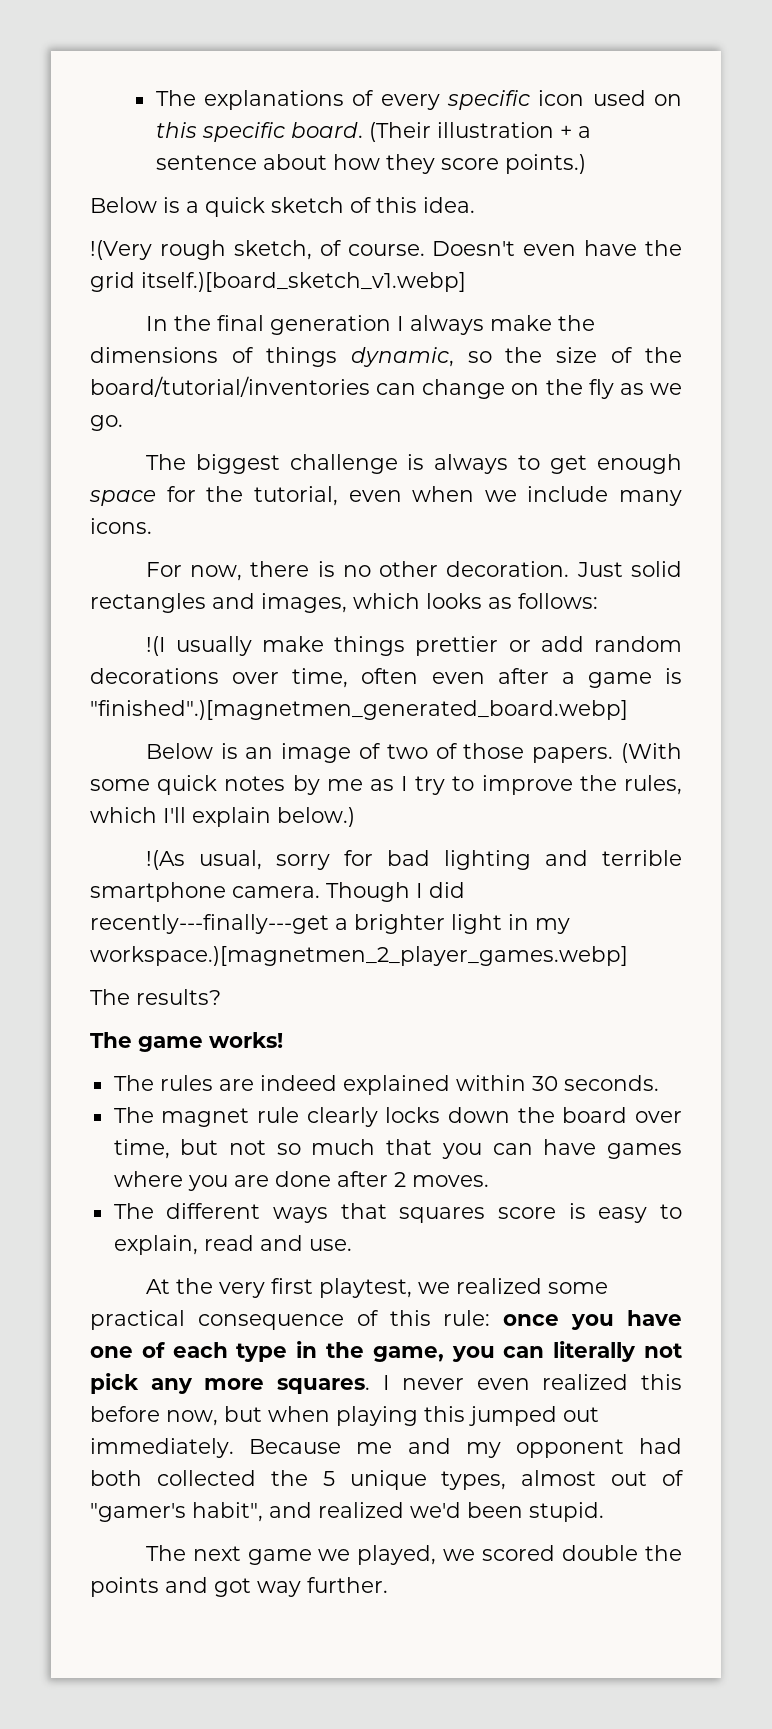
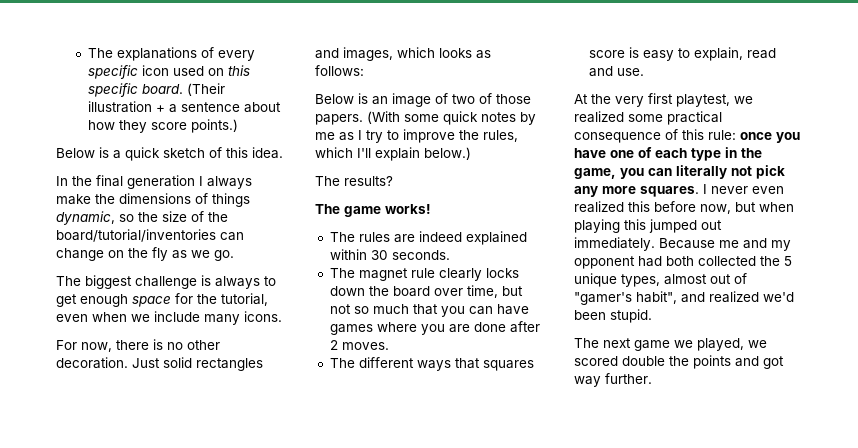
[90,240,682,260] [90,272,466,292] // !(Very rough sketch, of course. Doesn't even have the grid itself.)[board_sketch_v1.webp] -> (283, 153) none
[145,636,682,656] [90,668,682,688] [90,700,628,720] // !(I usually make things prettier or add random decorations over time, often even after a game is "finished".)[magnetmen_generated_board.webp] -> (364, 70) none
[145,850,682,870] [90,882,465,902] [90,914,570,934] [90,946,628,966] // !(As usual, sorry for bad lighting and terrible smartphone camera. Though I did recently---finally---get a brighter light in my workspace.)[magnetmen_2_player_games.webp] -> (471, 153) none

